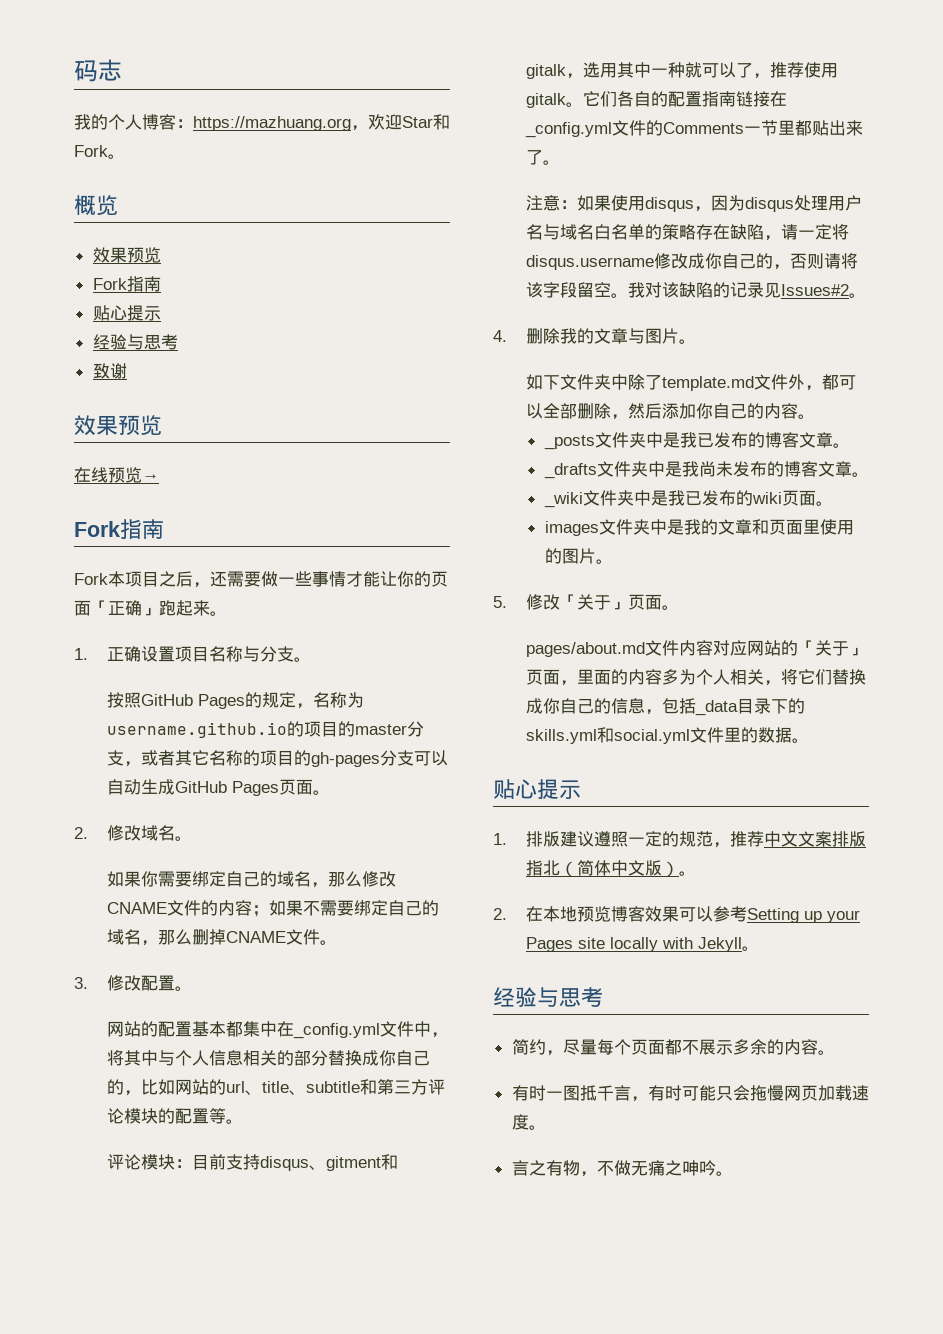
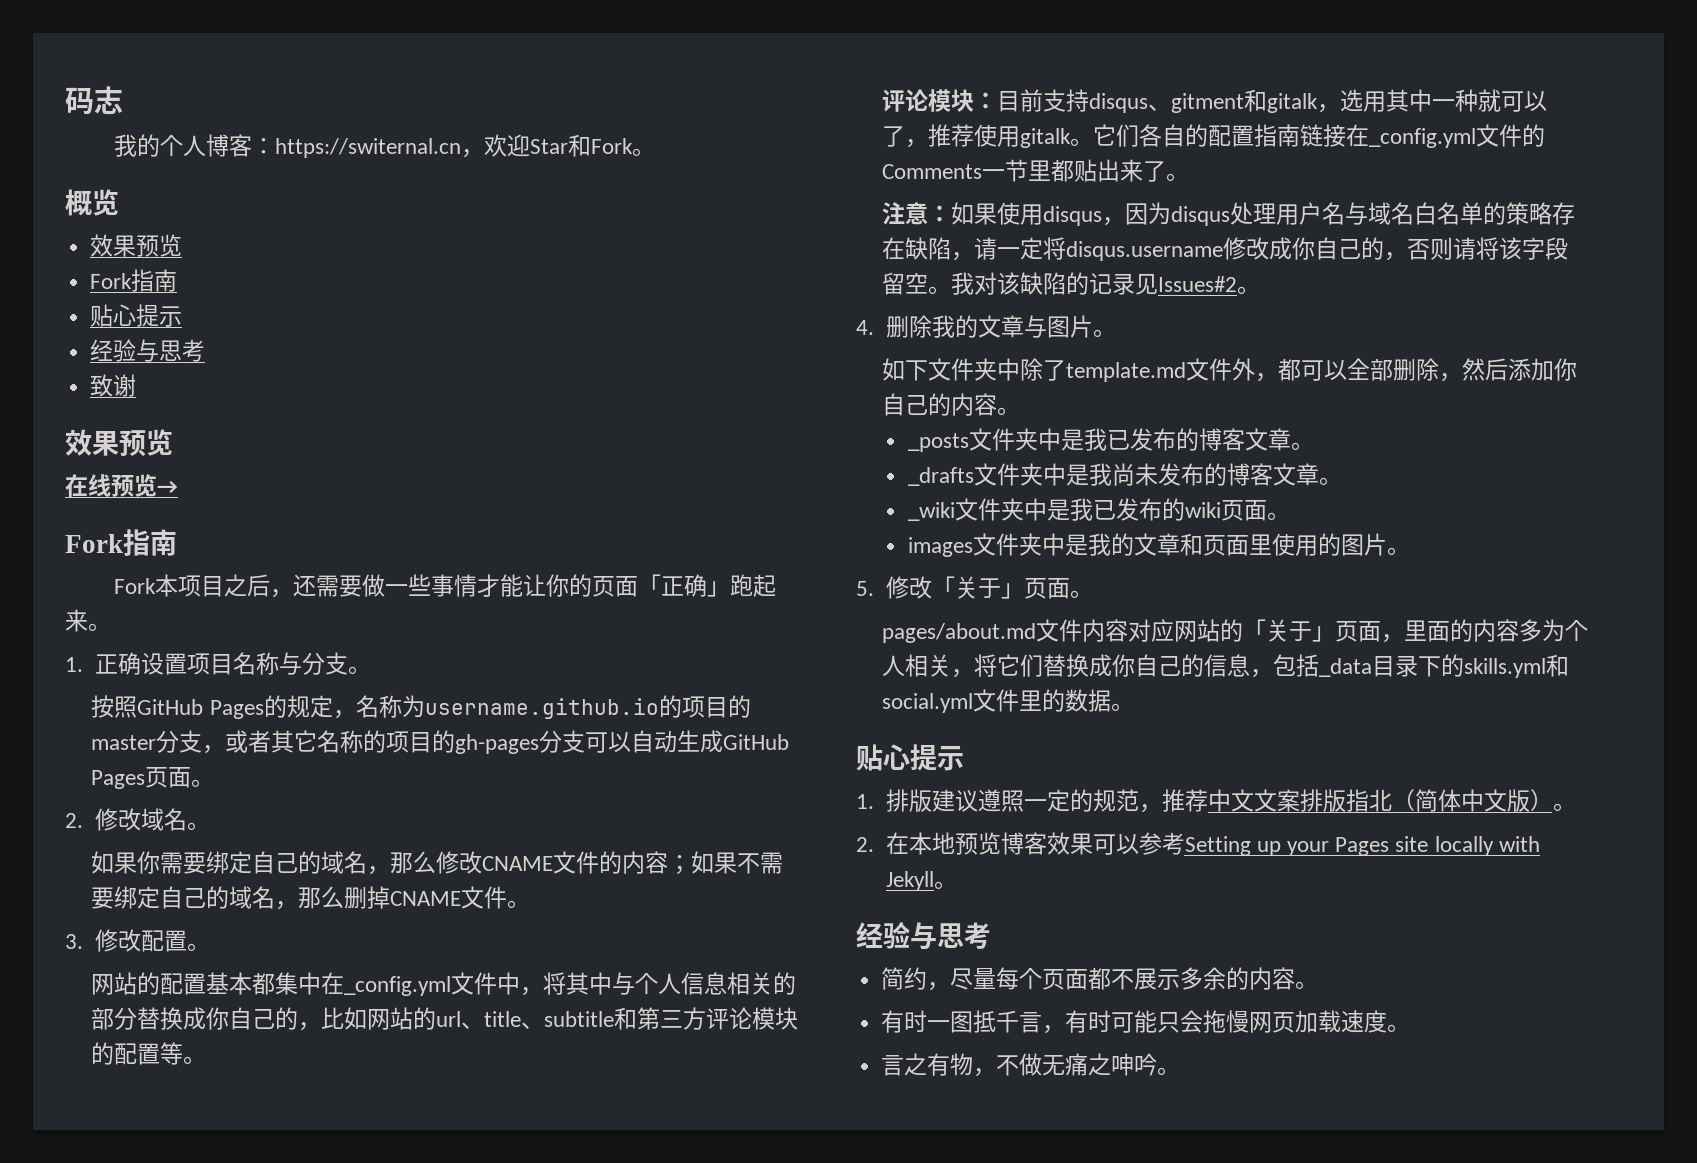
[193,116,351,131] https://mazhuang.org -> [275,138,462,158] https://switernal.cn

